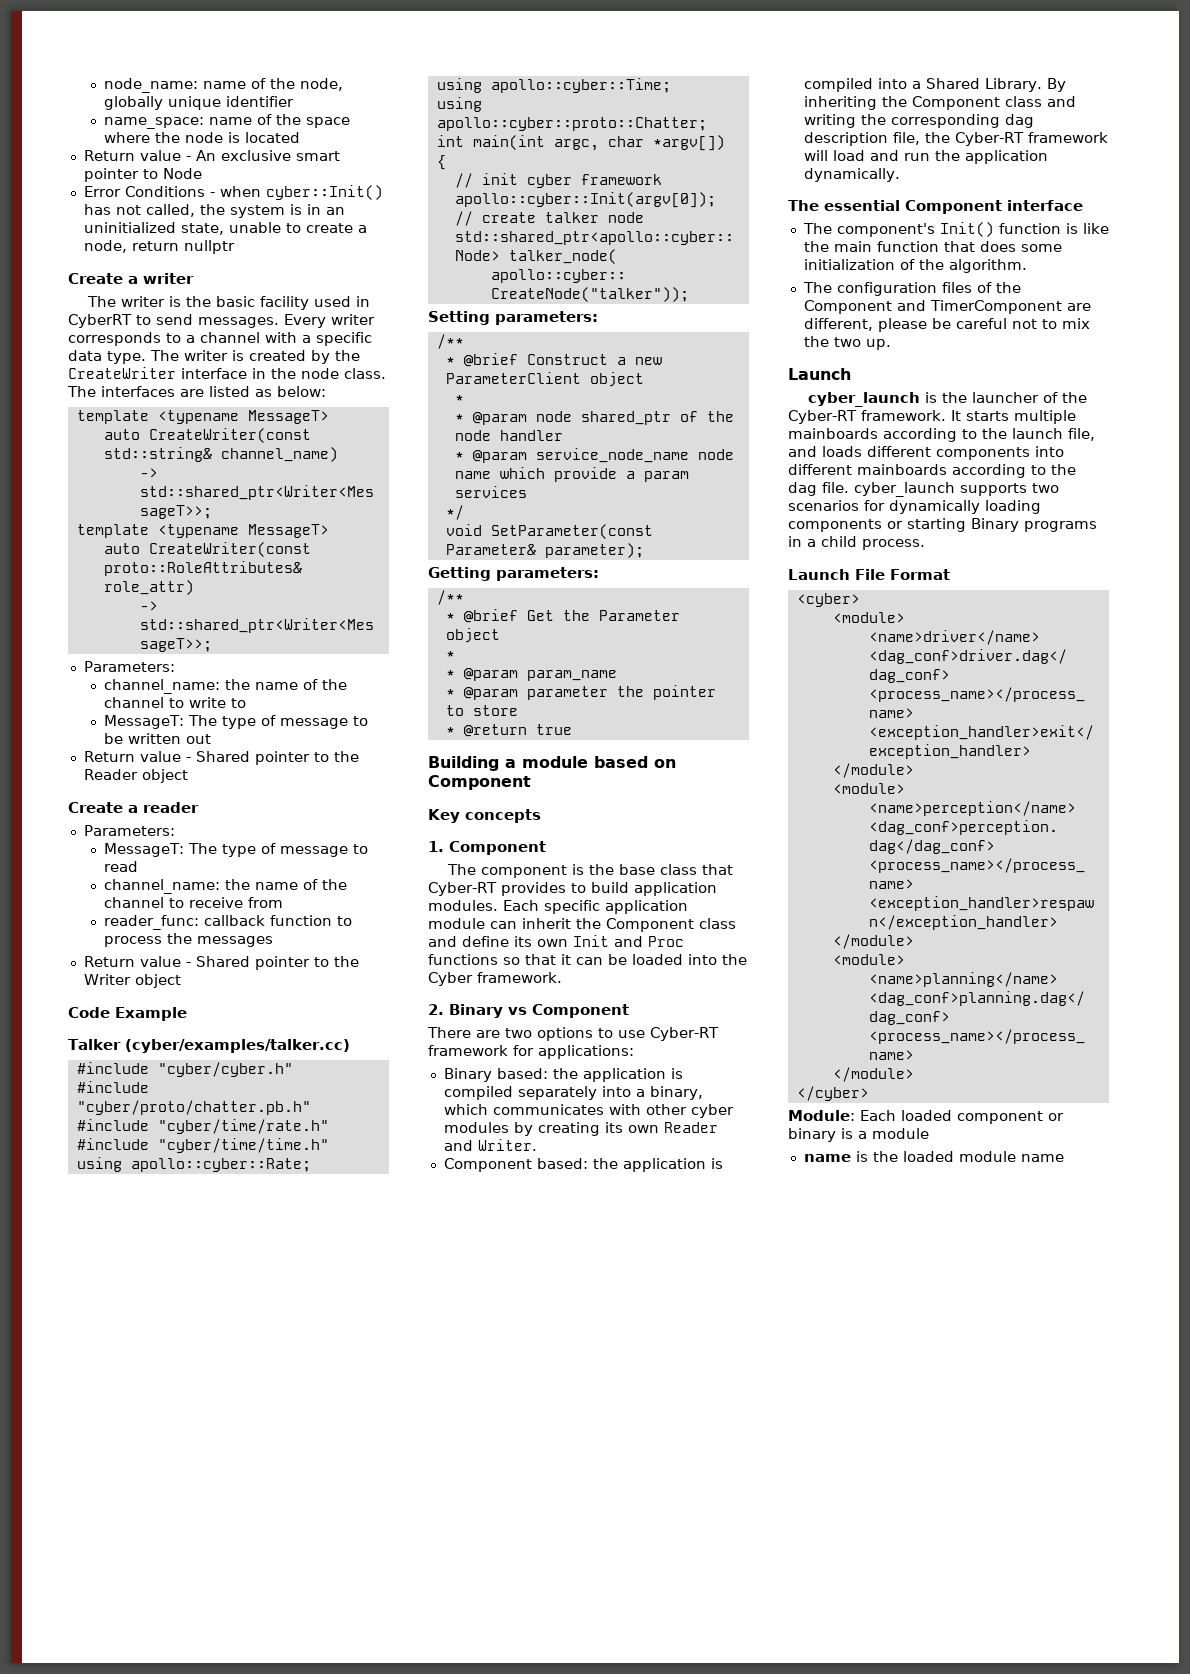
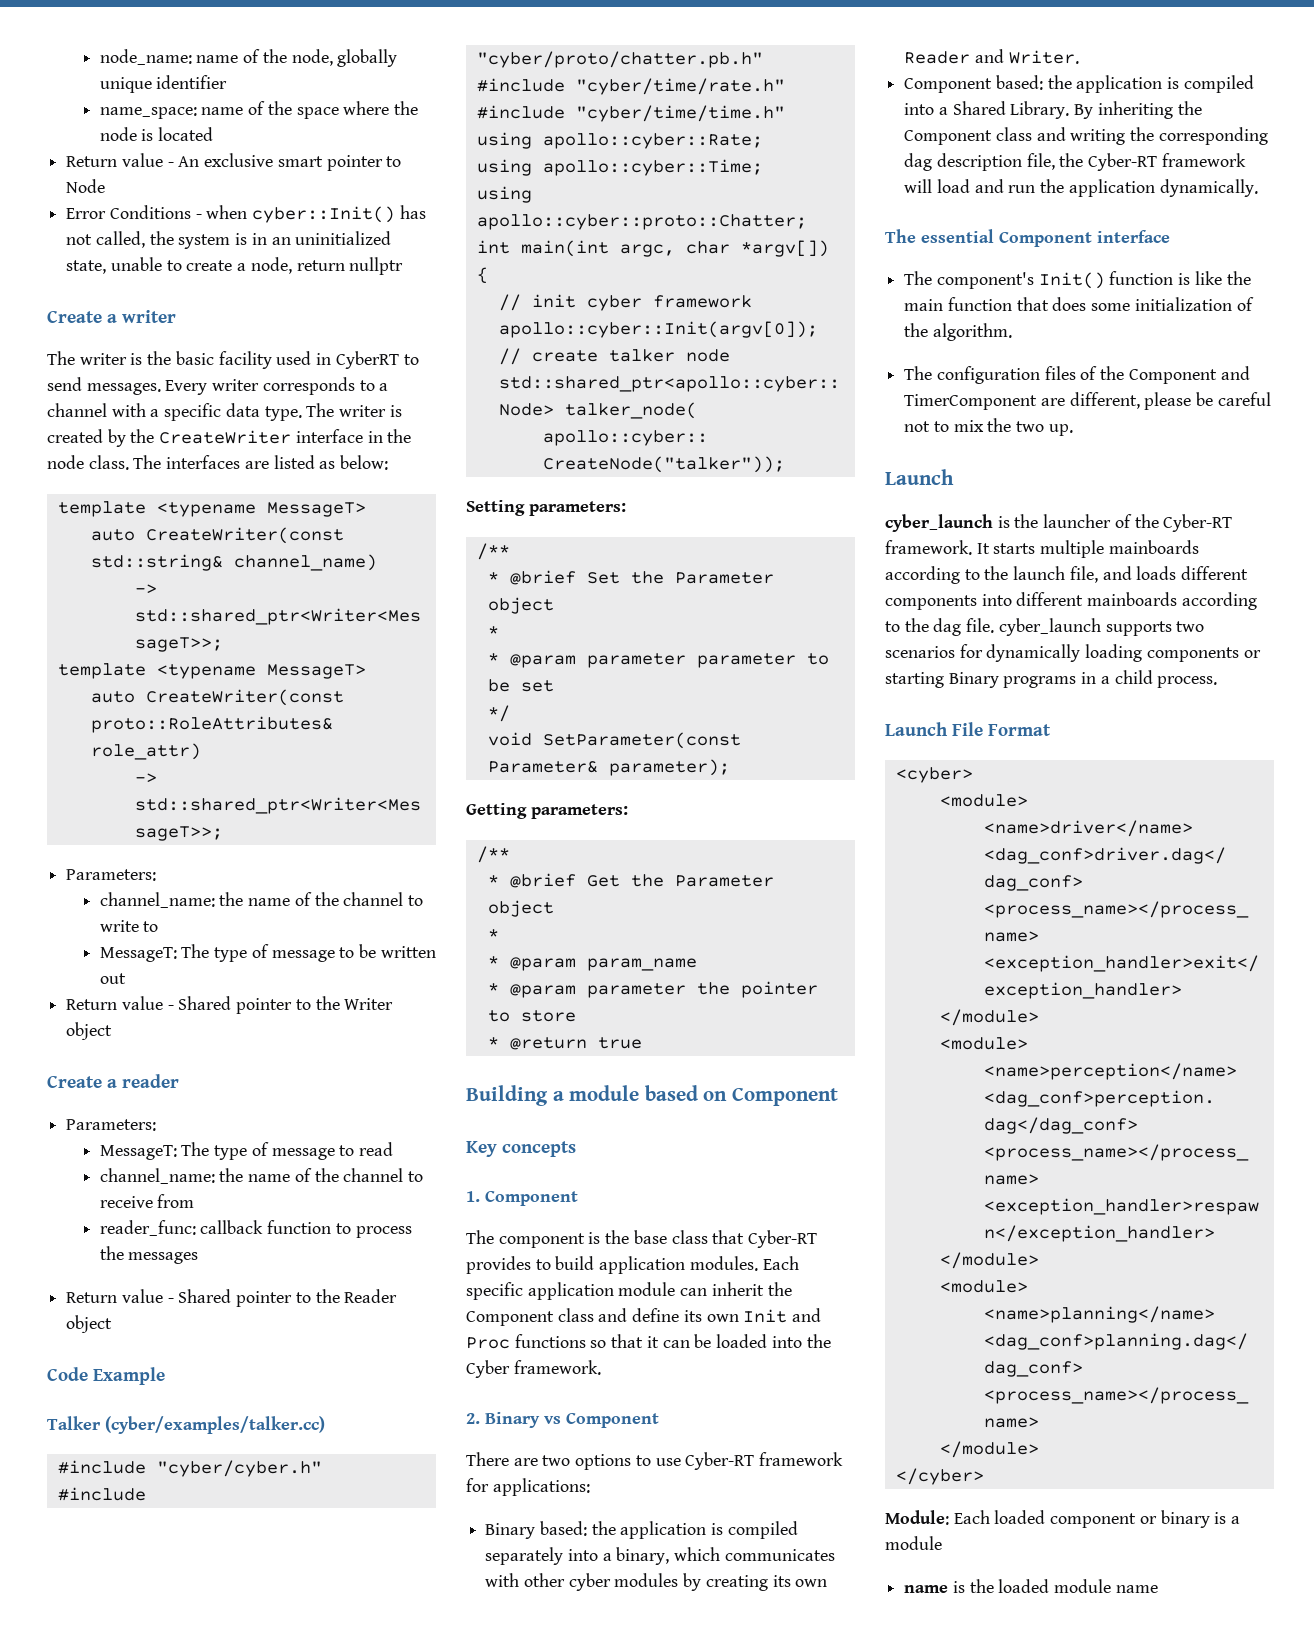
[83,769,138,780] Reader -> [344,998,394,1010] Writer
[83,974,131,985] Writer -> [344,1289,398,1303] Reader
[526,354,662,365] [445,372,644,387] [454,395,464,403] [454,411,734,425] [454,430,563,441] [454,448,734,463] [454,467,689,482] [454,486,527,498] Construct a new ParameterClient object // * // * @param node shared_ptr of the node handler // * @param service_node_name node name which provide a param services -> [586,571,774,584] [487,597,554,614] [487,626,499,637] [487,653,829,668] [487,679,554,692] Set the Parameter object // * // * @param parameter parameter to be set

